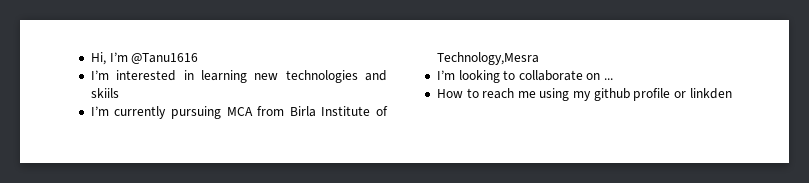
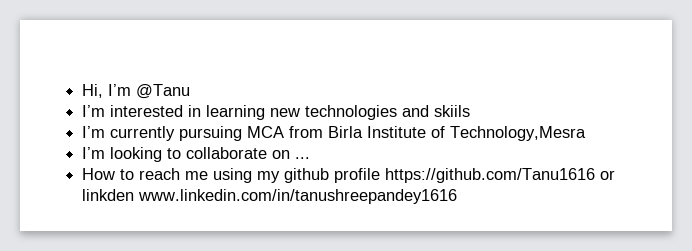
[131,53,199,64] @Tanu1616 -> [136,84,191,99] @Tanu
(671, 94) none -> [385,168,596,183] https://github.com/Tanu1616
(732, 93) none -> [138,189,458,204] www.linkedin.com/in/tanushreepandey1616

